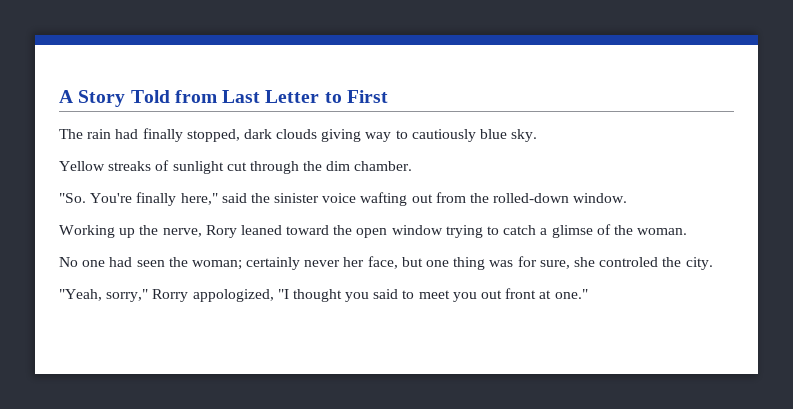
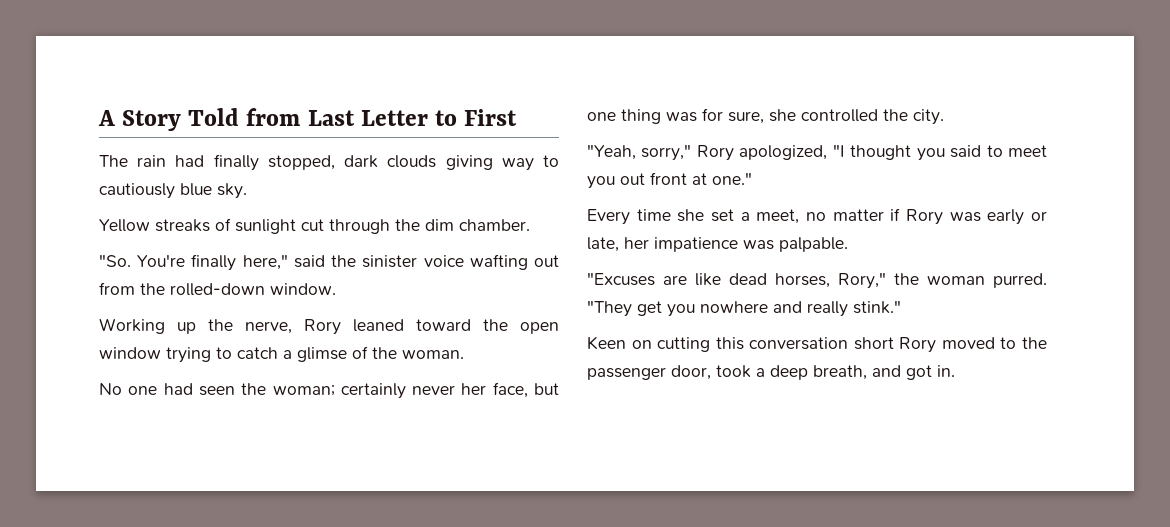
[599,257,659,267] controled -> [801,109,878,122] controlled
[152,289,274,302] Rorry appologized, -> [696,145,828,161] Rory apologized,
(588, 294) none -> [587,208,1047,225] [587,237,848,252] [587,272,1047,289] [587,300,901,317] [587,336,1047,353] [587,365,955,380] // Every time she set a meet, no matter if Rory was early or late, her impatience was palpable. // "Excuses are like dead horses, Rory," the woman purred. "They get you nowhere and really stink." // Keen on cutting this conversation short Rory moved to the passenger door, took a deep breath, and got in.

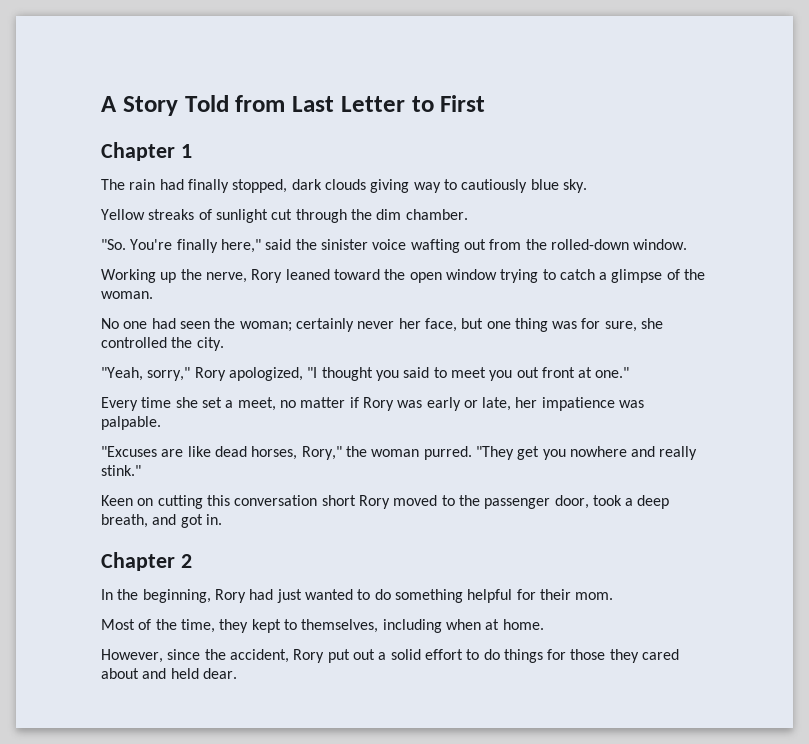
(518, 117) none -> [101,142,192,161] // Chapter 1
[297,347,347,362] glimse -> [611,269,663,283] glimpse
(955, 371) none -> [101,552,192,571] [101,589,614,603] [101,619,544,633] [101,649,680,663] [101,668,237,679] // Chapter 2 // In the beginning, Rory had just wanted to do something helpful for their mom. // Most of the time, they kept to themselves, including when at home. // However, since the accident, Rory put out a solid effort to do things for those they cared about and held dear.

